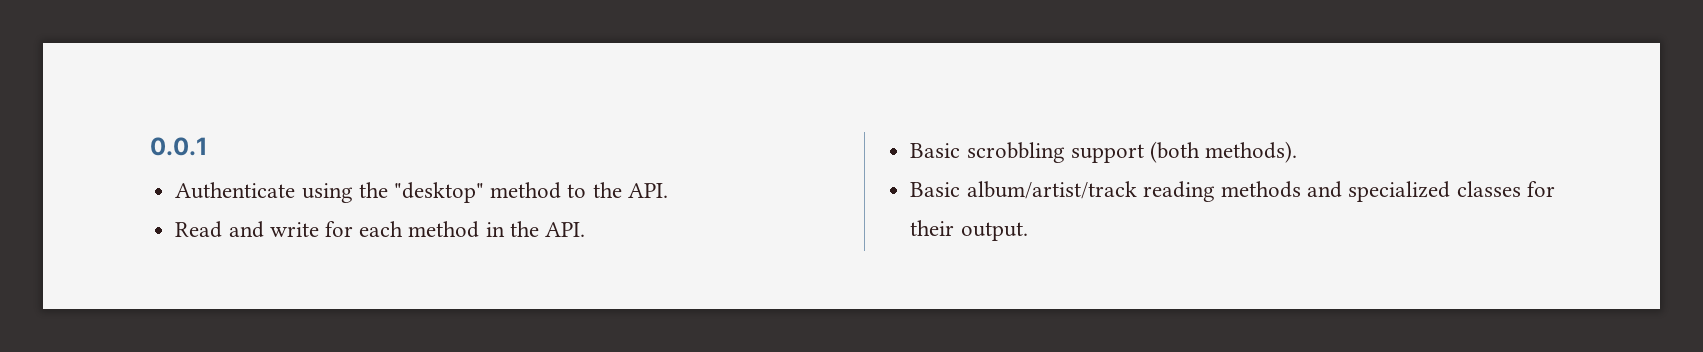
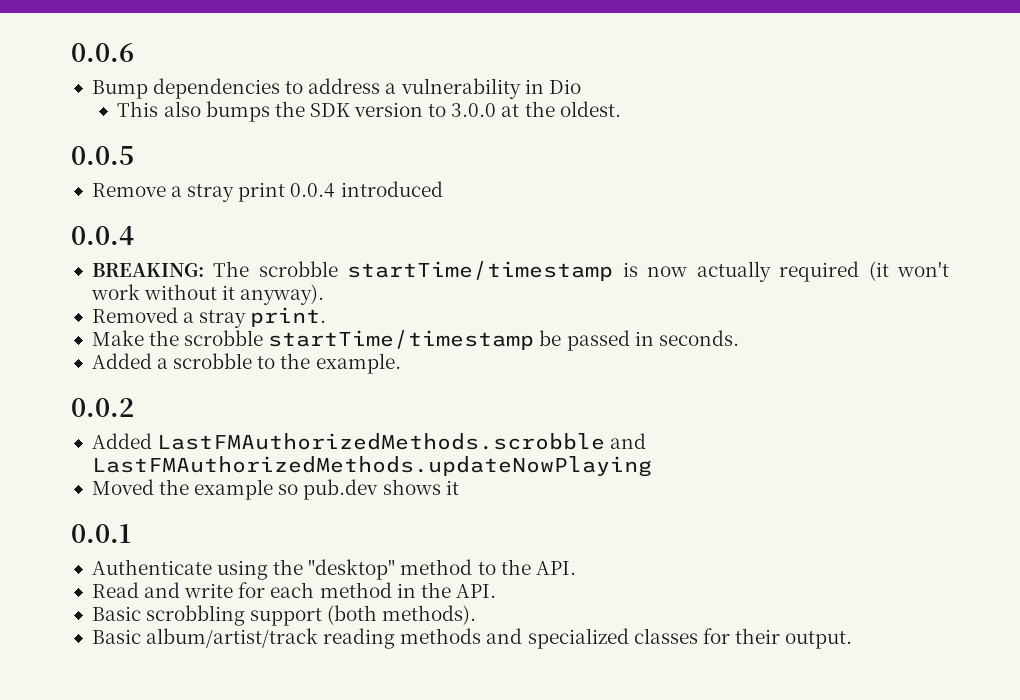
(150, 146) none -> [71,43,134,62] [91,78,581,99] [117,101,621,122] [71,146,134,165] [91,181,443,202] [71,226,134,245] [91,261,949,282] [90,284,325,305] [91,307,327,328] [91,330,739,351] [91,353,401,374] [71,398,134,417] [91,433,647,450] [91,456,652,477] [91,479,459,500] 0.0.6 // Bump dependencies to address a vulnerability in Dio // This also bumps the SDK version to 3.0.0 at the oldest. // 0.0.5 // Remove a stray print 0.0.4 introduced // 0.0.4 // BREAKING: The scrobble startTime/timestamp is now actually required (it won't work without it anyway). // Removed a stray print. // Make the scrobble startTime/timestamp be passed in seconds. // Added a scrobble to the example. // 0.0.2 // Added LastFMAuthorizedMethods.scrobble and LastFMAuthorizedMethods.updateNowPlaying // Moved the example so pub.dev shows it //

